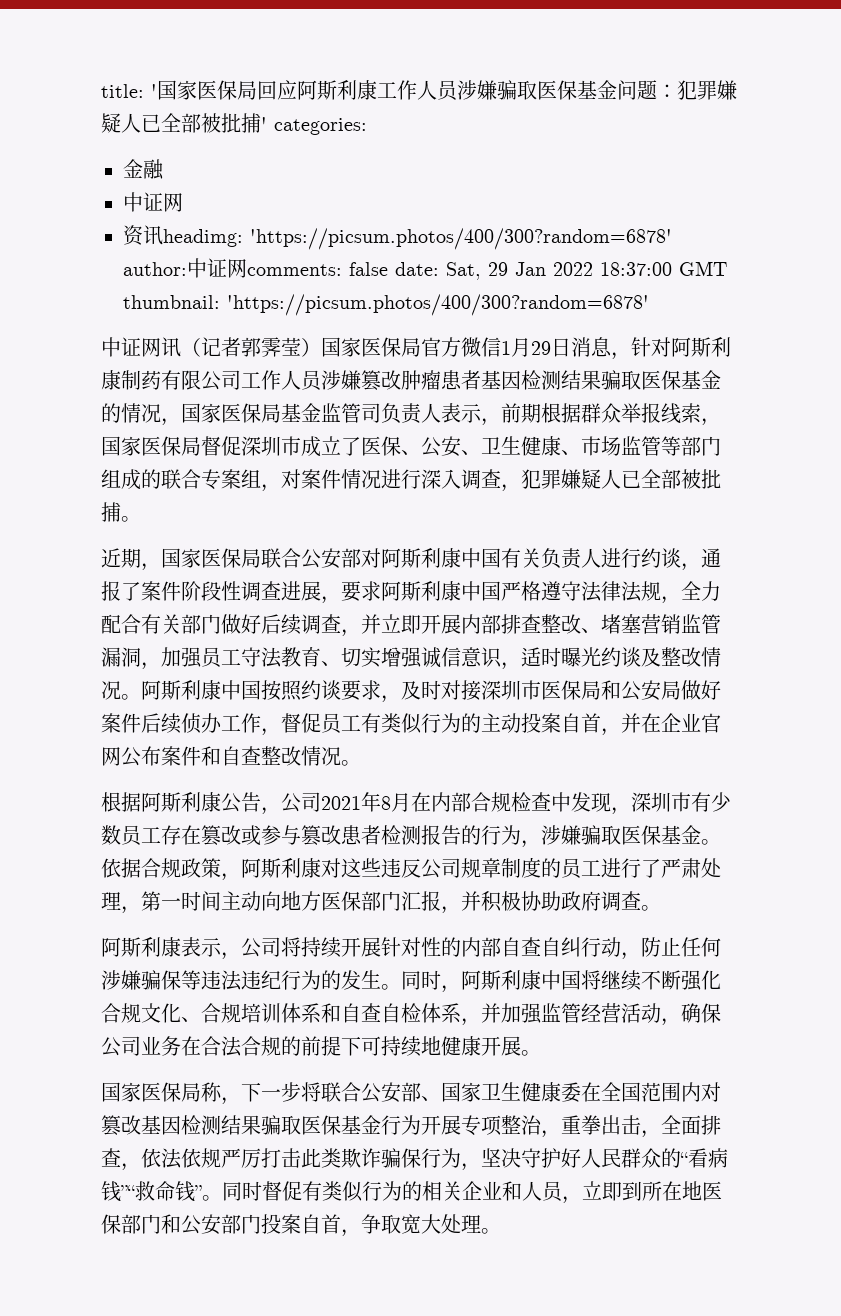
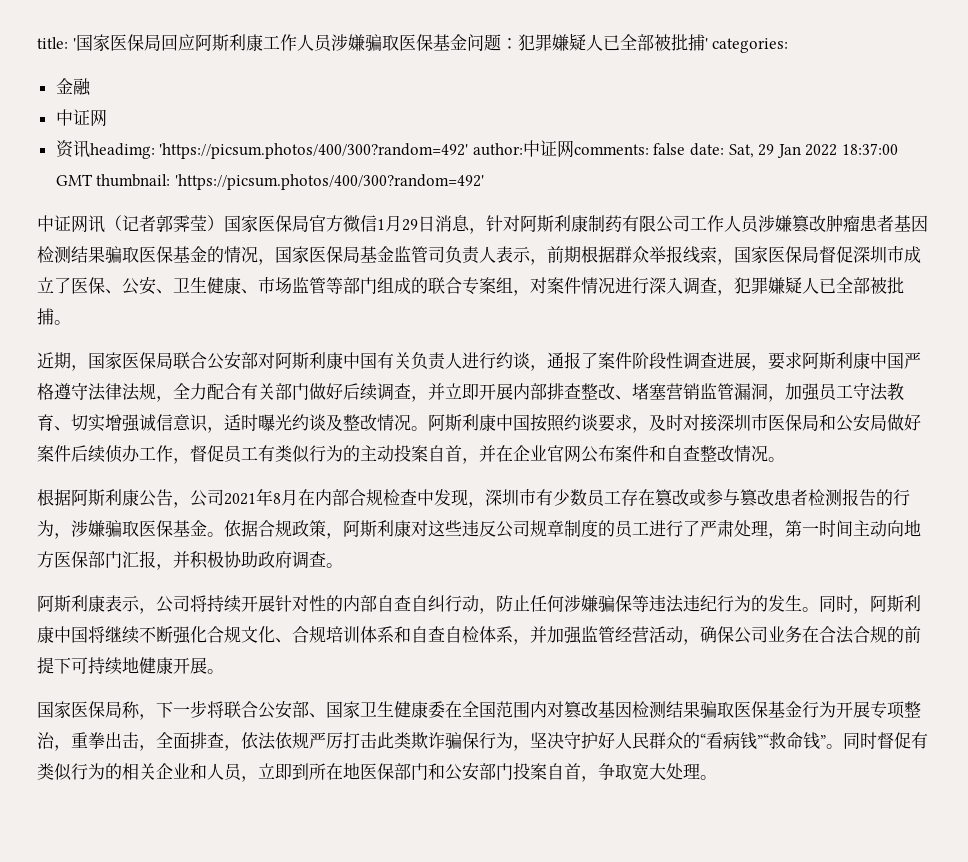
[250,228,672,250] 'https://picsum.photos/400/300?random=6878' -> [159,143,469,159] 'https://picsum.photos/400/300?random=492'
[227,294,649,316] 'https://picsum.photos/400/300?random=6878' -> [174,174,484,190] 'https://picsum.photos/400/300?random=492'

